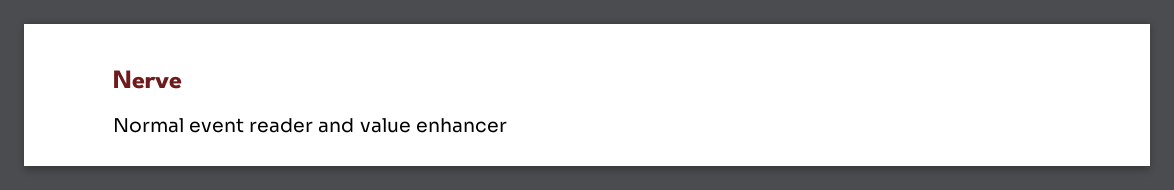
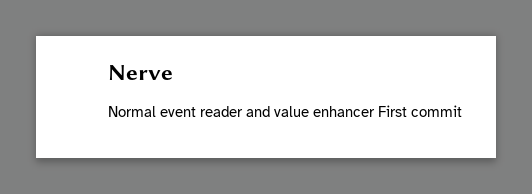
(507, 125) none -> [378,105,462,117] First commit

